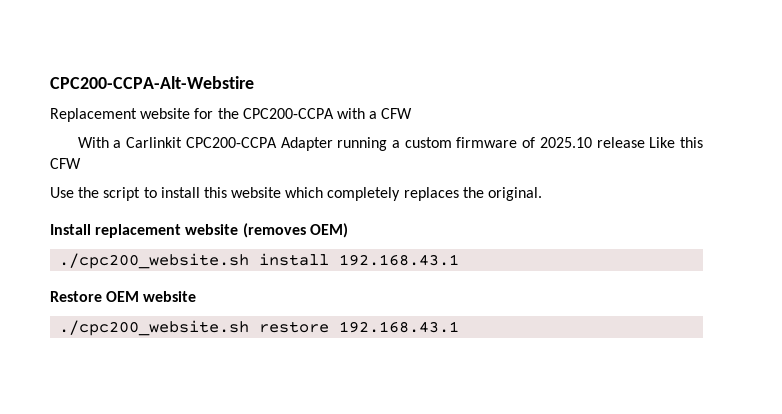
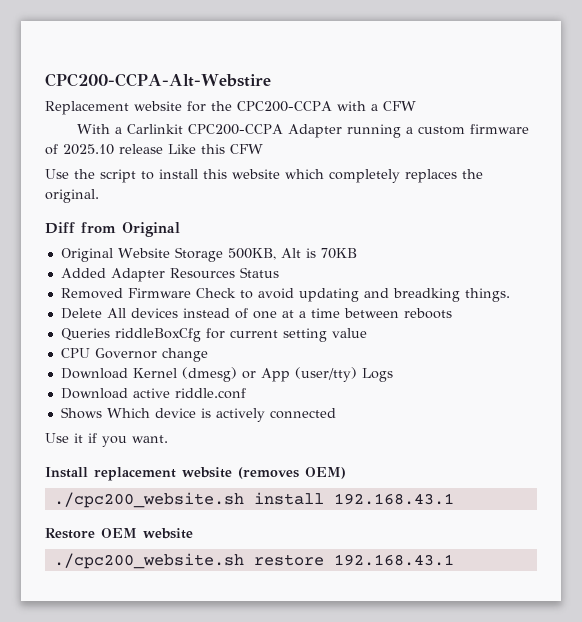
(543, 194) none -> [45,222,180,237] [60,247,357,262] [60,267,279,282] [60,288,510,302] [60,308,452,319] [60,328,367,342] [60,348,208,362] [60,367,393,382] [60,388,246,399] [60,407,336,422] [45,433,168,447] // Diff from Original // Original Website Storage 500KB, Alt is 70KB // Added Adapter Resources Status // Removed Firmware Check to avoid updating and breadking things. // Delete All devices instead of one at a time between reboots // Queries riddleBoxCfg for current setting value // CPU Governor change // Download Kernel (dmesg) or App (user/tty) Logs // Download active riddle.conf // Shows Which device is actively connected // Use it if you want.

